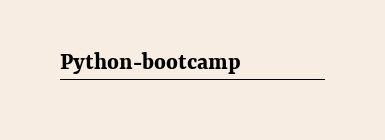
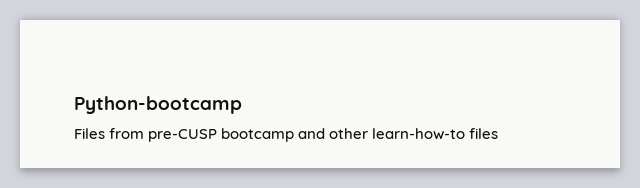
(241, 63) none -> [74,128,499,142] // Files from pre-CUSP bootcamp and other learn-how-to files

